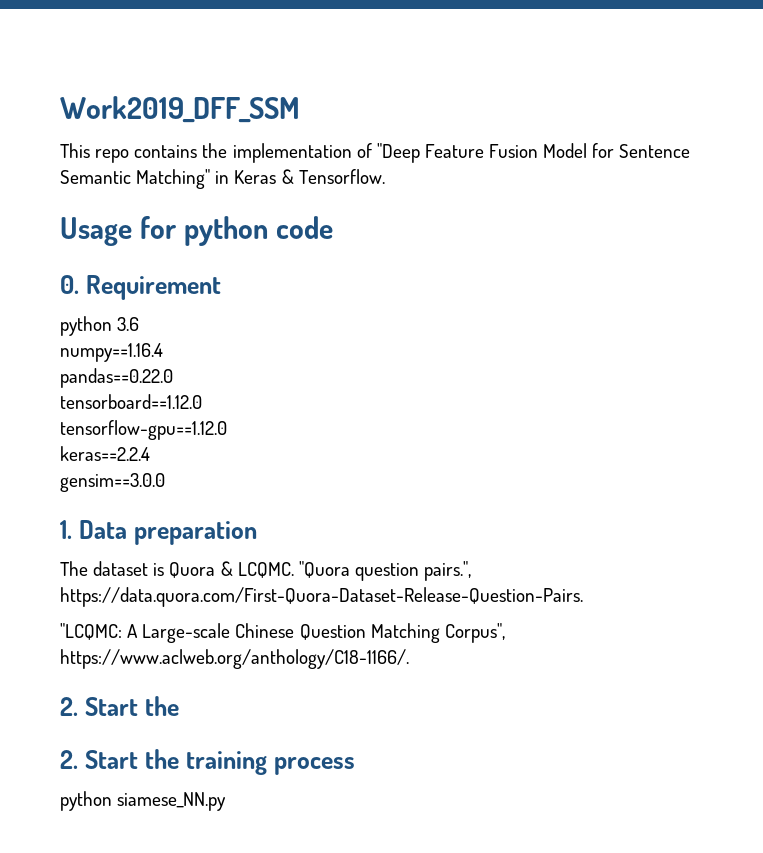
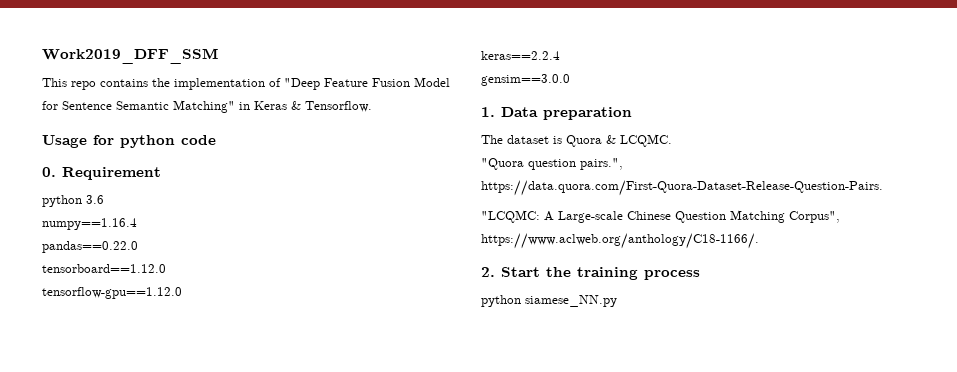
(294, 570) none -> (672, 140) //
[60,749,179,769] // 2. Start the -> (571, 272) none

